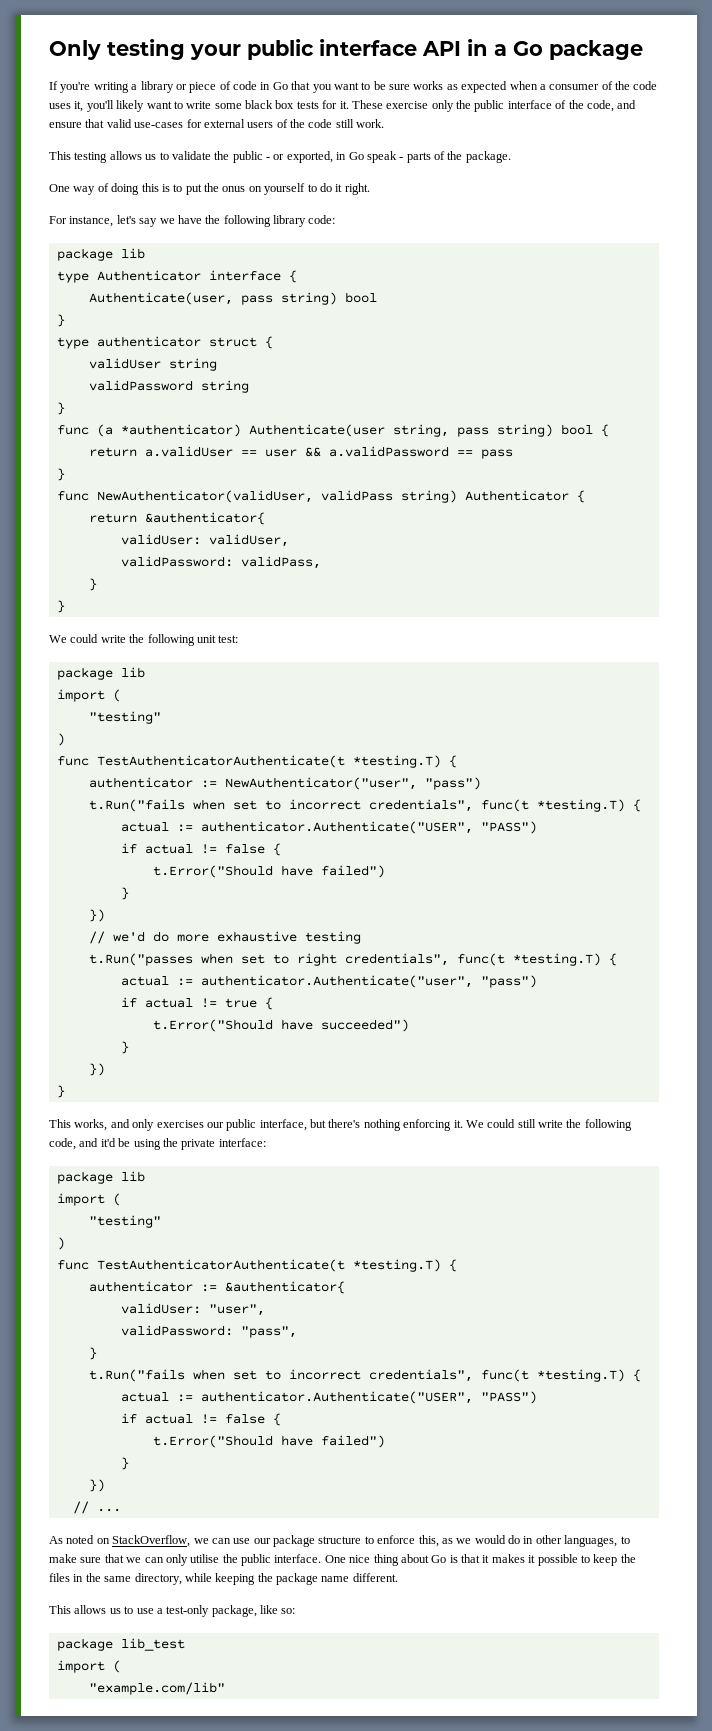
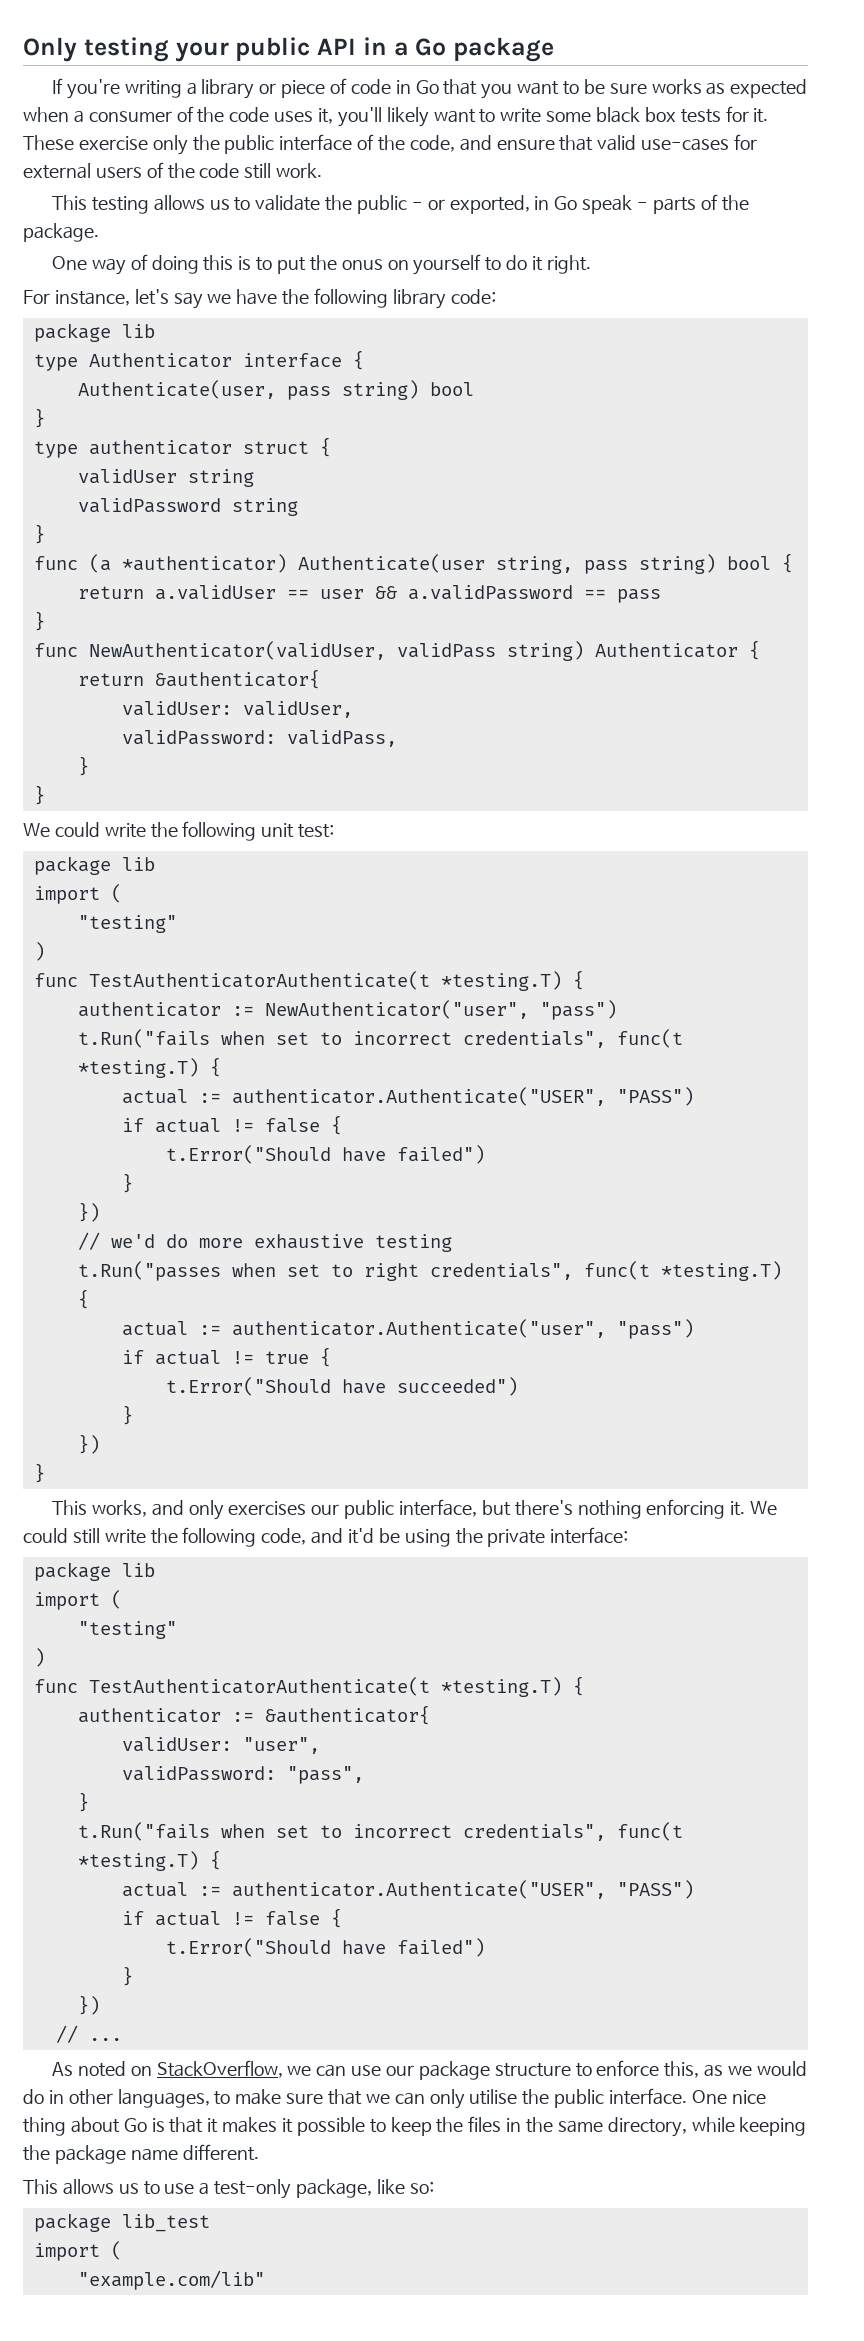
[319,39,417,56] interface -> (311, 49) none

